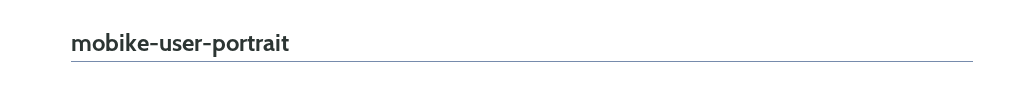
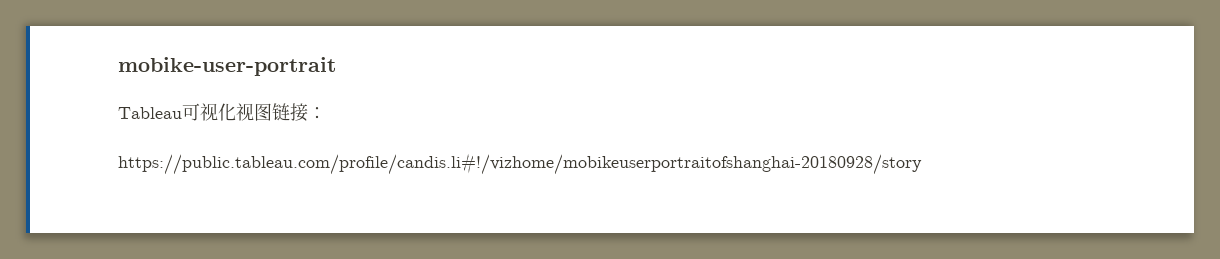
(289, 45) none -> [118,103,326,122] [118,153,922,175] // Tableau可视化视图链接： // https://public.tableau.com/profile/candis.li#!/vizhome/mobikeuserportraitofshanghai-20180928/story

